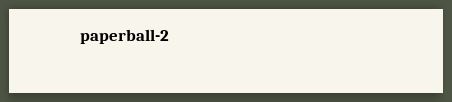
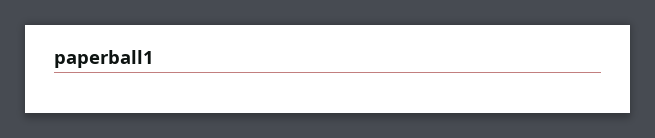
[80,29,169,44] paperball-2 -> [54,50,154,68] paperball1

